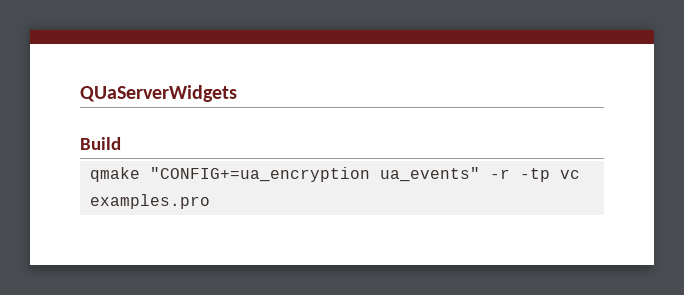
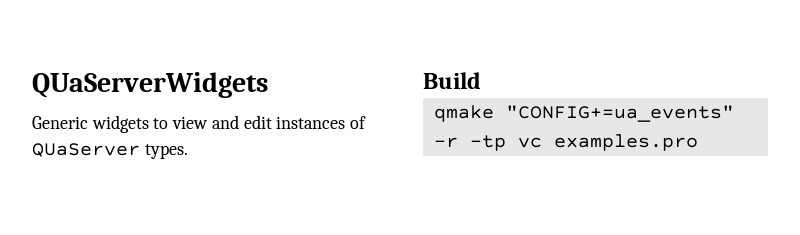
(237, 93) none -> [32,115,367,133] [32,143,188,159] // Generic widgets to view and edit instances of QUaServer types.
[149,167,480,182] "CONFIG+=ua_encryption ua_events" -> [505,105,734,122] "CONFIG+=ua_events"

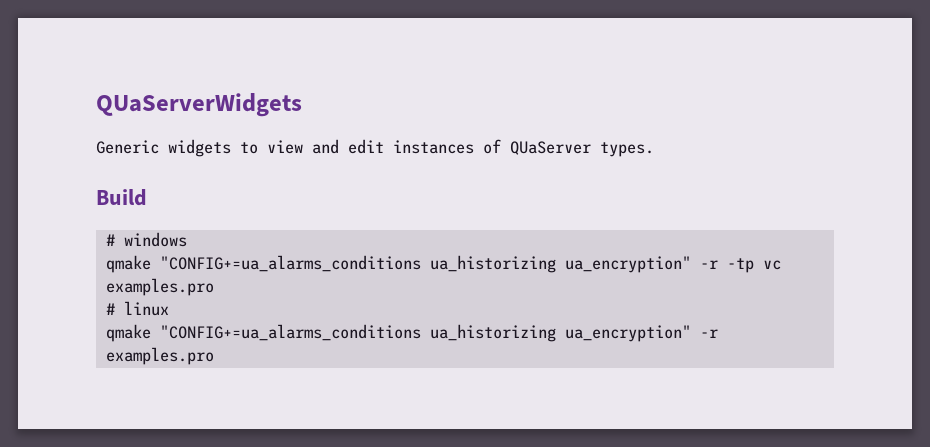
[433,105,734,122] // qmake "CONFIG+=ua_events" -> [105,232,187,247] [105,255,691,273] // # windows // qmake "CONFIG+=ua_alarms_conditions ua_historizing ua_encryption"
(698, 142) none -> [105,301,169,316] [105,324,718,342] [105,347,214,365] // # linux // qmake "CONFIG+=ua_alarms_conditions ua_historizing ua_encryption" -r examples.pro

